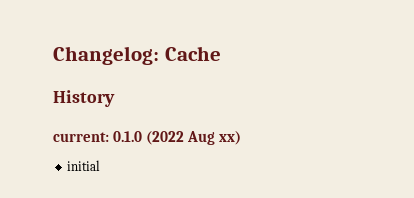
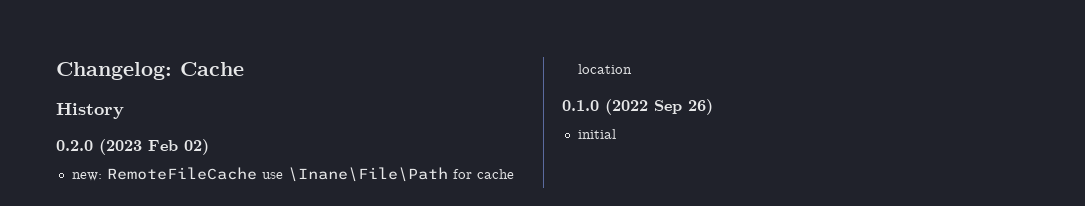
[53,131,242,145] current: 0.1.0 (2022 Aug xx) -> [56,139,209,155] [71,167,514,182] [577,64,632,74] [562,99,713,115] 0.2.0 (2023 Feb 02) // new: RemoteFileCache use \Inane\File\Path for cache location // 0.1.0 (2022 Sep 26)

